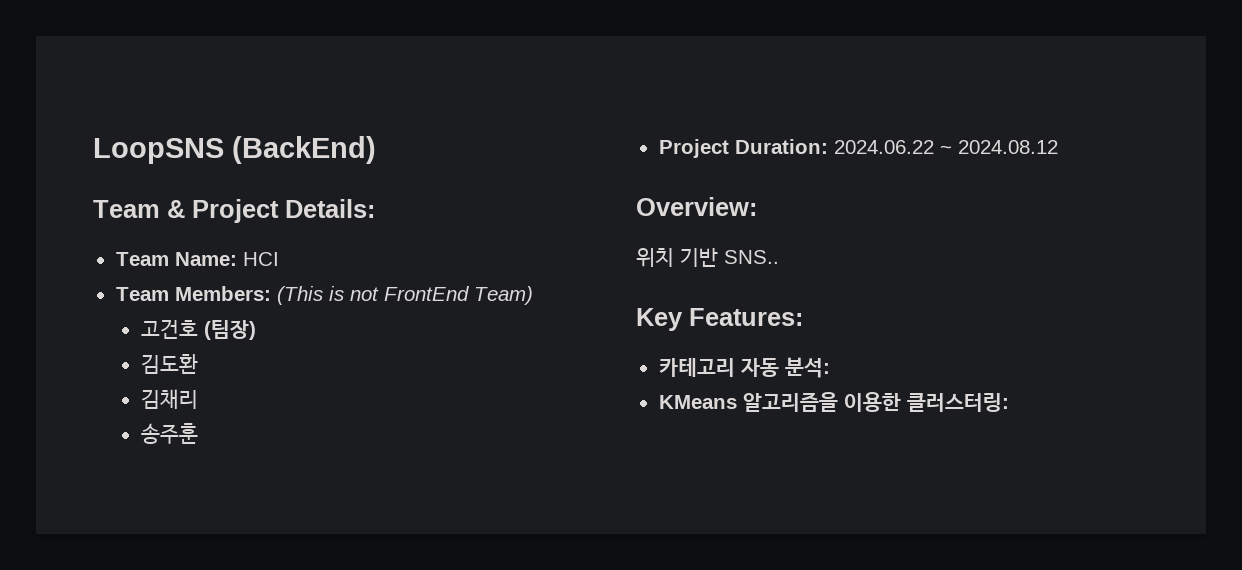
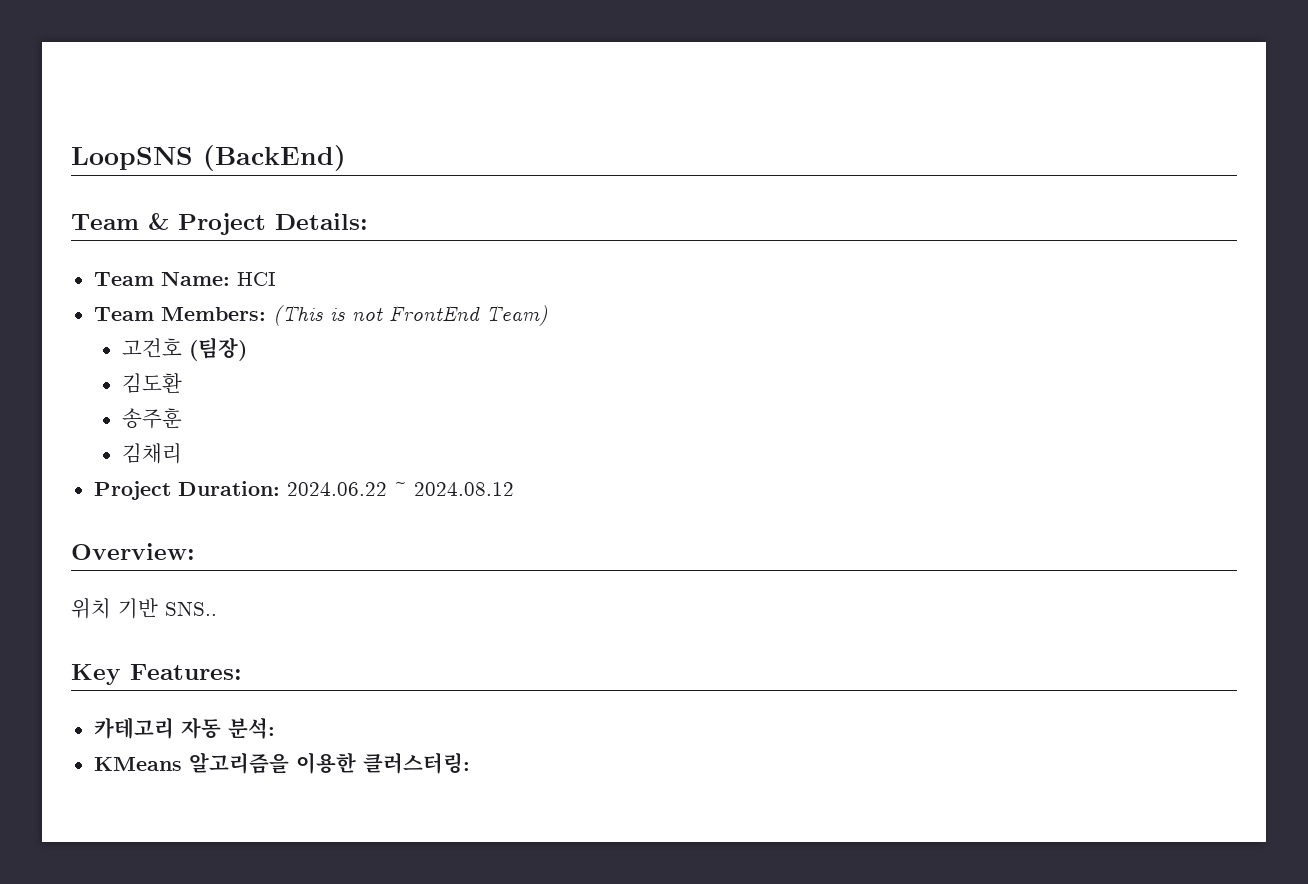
(198, 363) none -> [121,408,182,429] // 송주훈
[140,423,198,444] // 송주훈 -> (182, 453) none

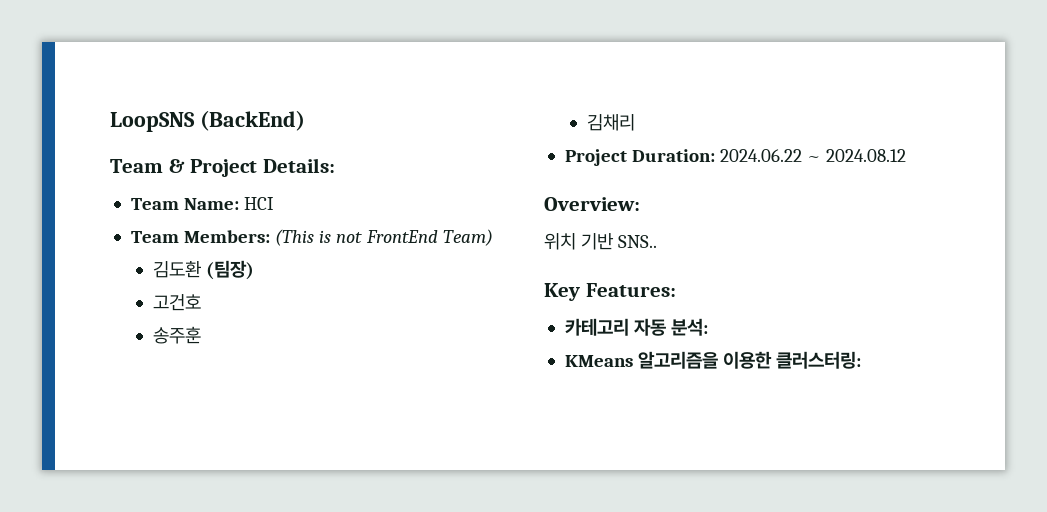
[121,338,182,358] 고건호 -> [152,260,201,278] 김도환
[121,373,182,393] 김도환 -> [152,294,201,311] 고건호

